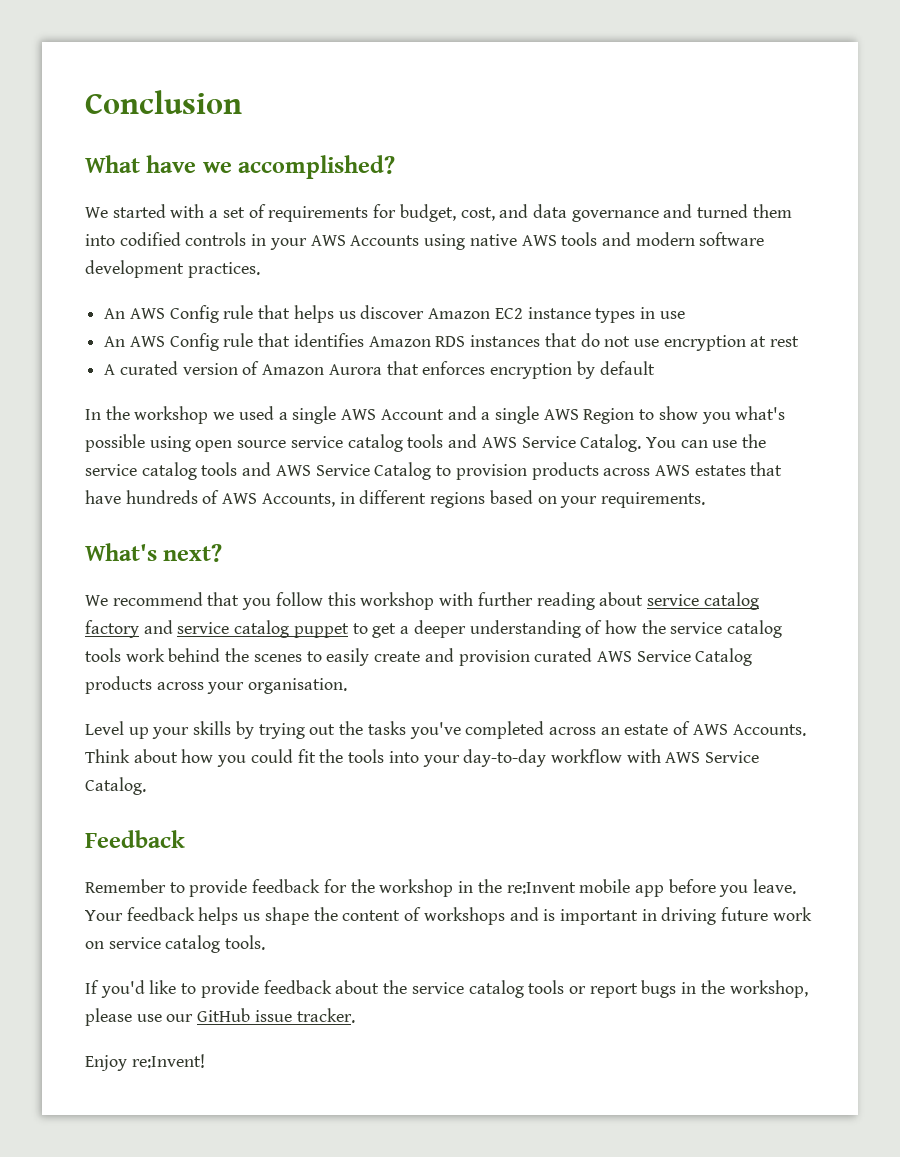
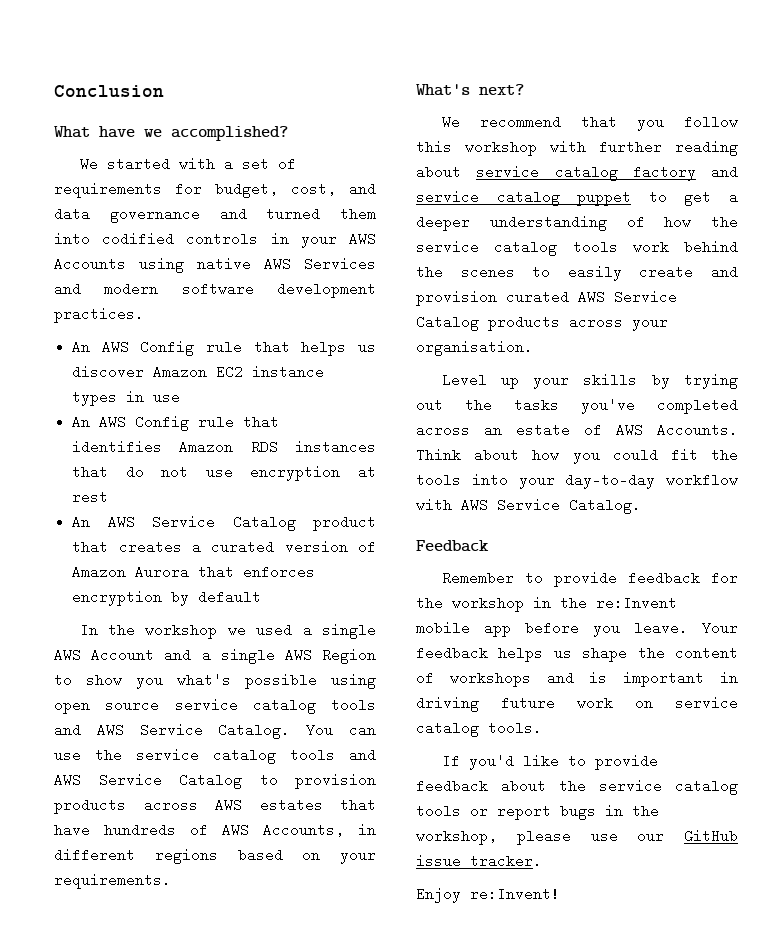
[561,232,598,246] tools -> [304,257,376,271] Services
[104,364,116,375] A -> [72,515,376,531] [72,540,201,554] An AWS Service Catalog product that creates a

